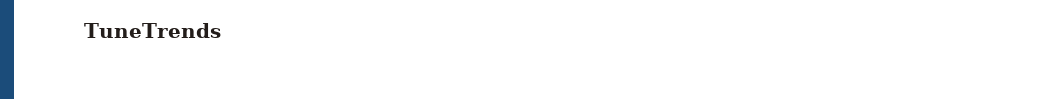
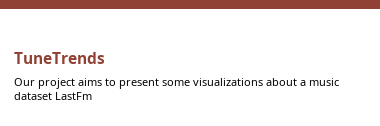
(221, 30) none -> [14,78,339,89] [14,92,92,100] // Our project aims to present some visualizations about a music dataset LastFm

